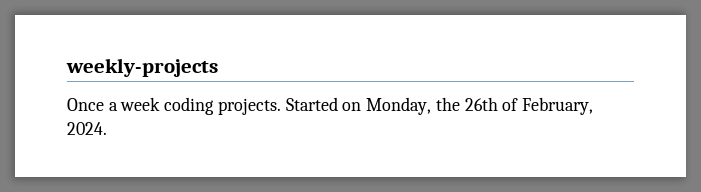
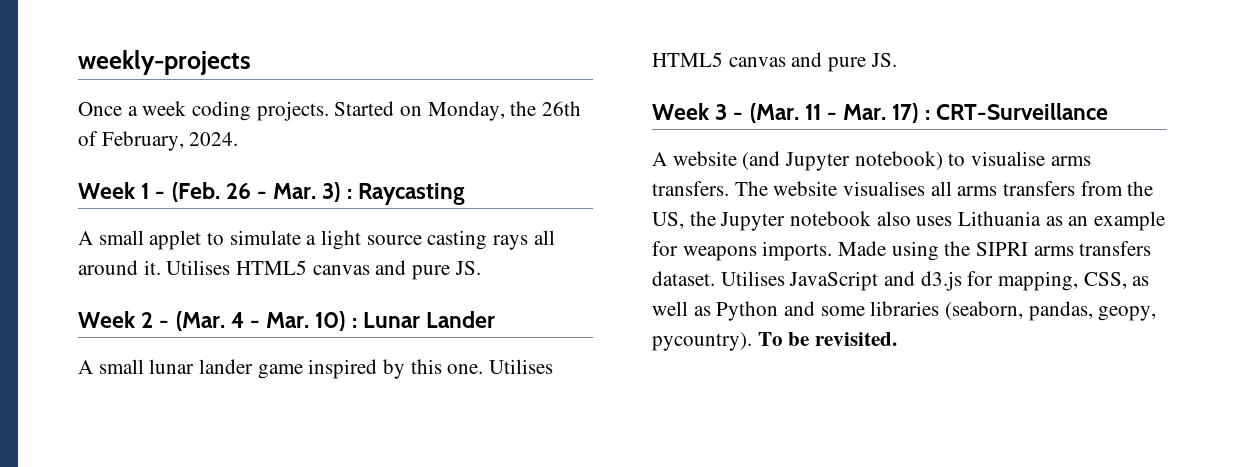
(107, 128) none -> [78,182,465,205] [78,230,555,250] [78,260,481,280] [78,311,496,331] [78,359,554,379] [652,52,897,72] [652,103,1108,123] [652,151,1091,171] [652,181,1154,196] [652,211,1166,231] [652,241,1152,261] [652,271,1150,291] [652,301,1157,321] [652,332,898,351] // Week 1 - (Feb. 26 - Mar. 3) : Raycasting // A small applet to simulate a light source casting rays all around it. Utilises HTML5 canvas and pure JS. // Week 2 - (Mar. 4 - Mar. 10) : Lunar Lander // A small lunar lander game inspired by this one. Utilises HTML5 canvas and pure JS. // Week 3 - (Mar. 11 - Mar. 17) : CRT-Surveillance // A website (and Jupyter notebook) to visualise arms transfers. The website visualises all arms transfers from the US, the Jupyter notebook also uses Lithuania as an example for weapons imports. Made using the SIPRI arms transfers dataset. Utilises JavaScript and d3.js for mapping, CSS, as well as Python and some libraries (seaborn, pandas, geopy, pycountry). To be revisited.

